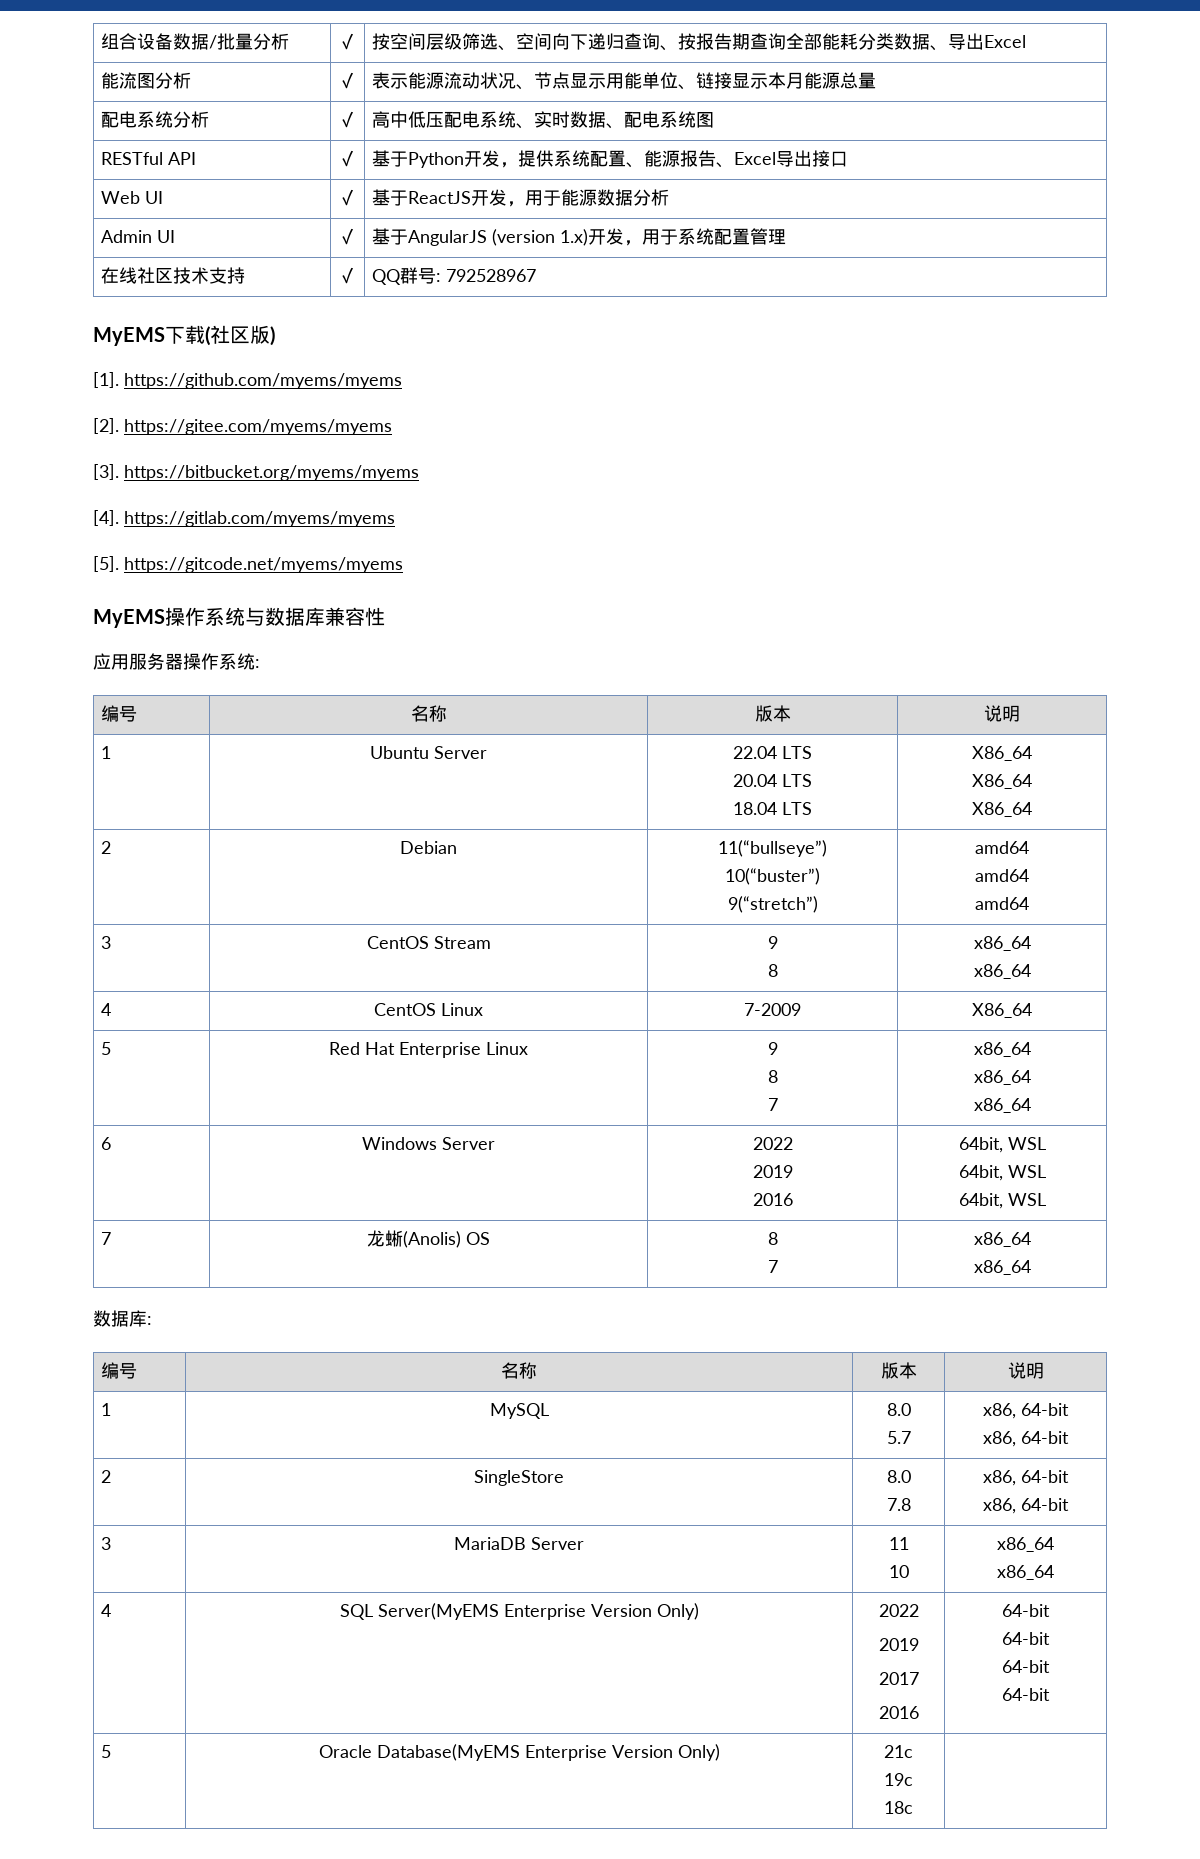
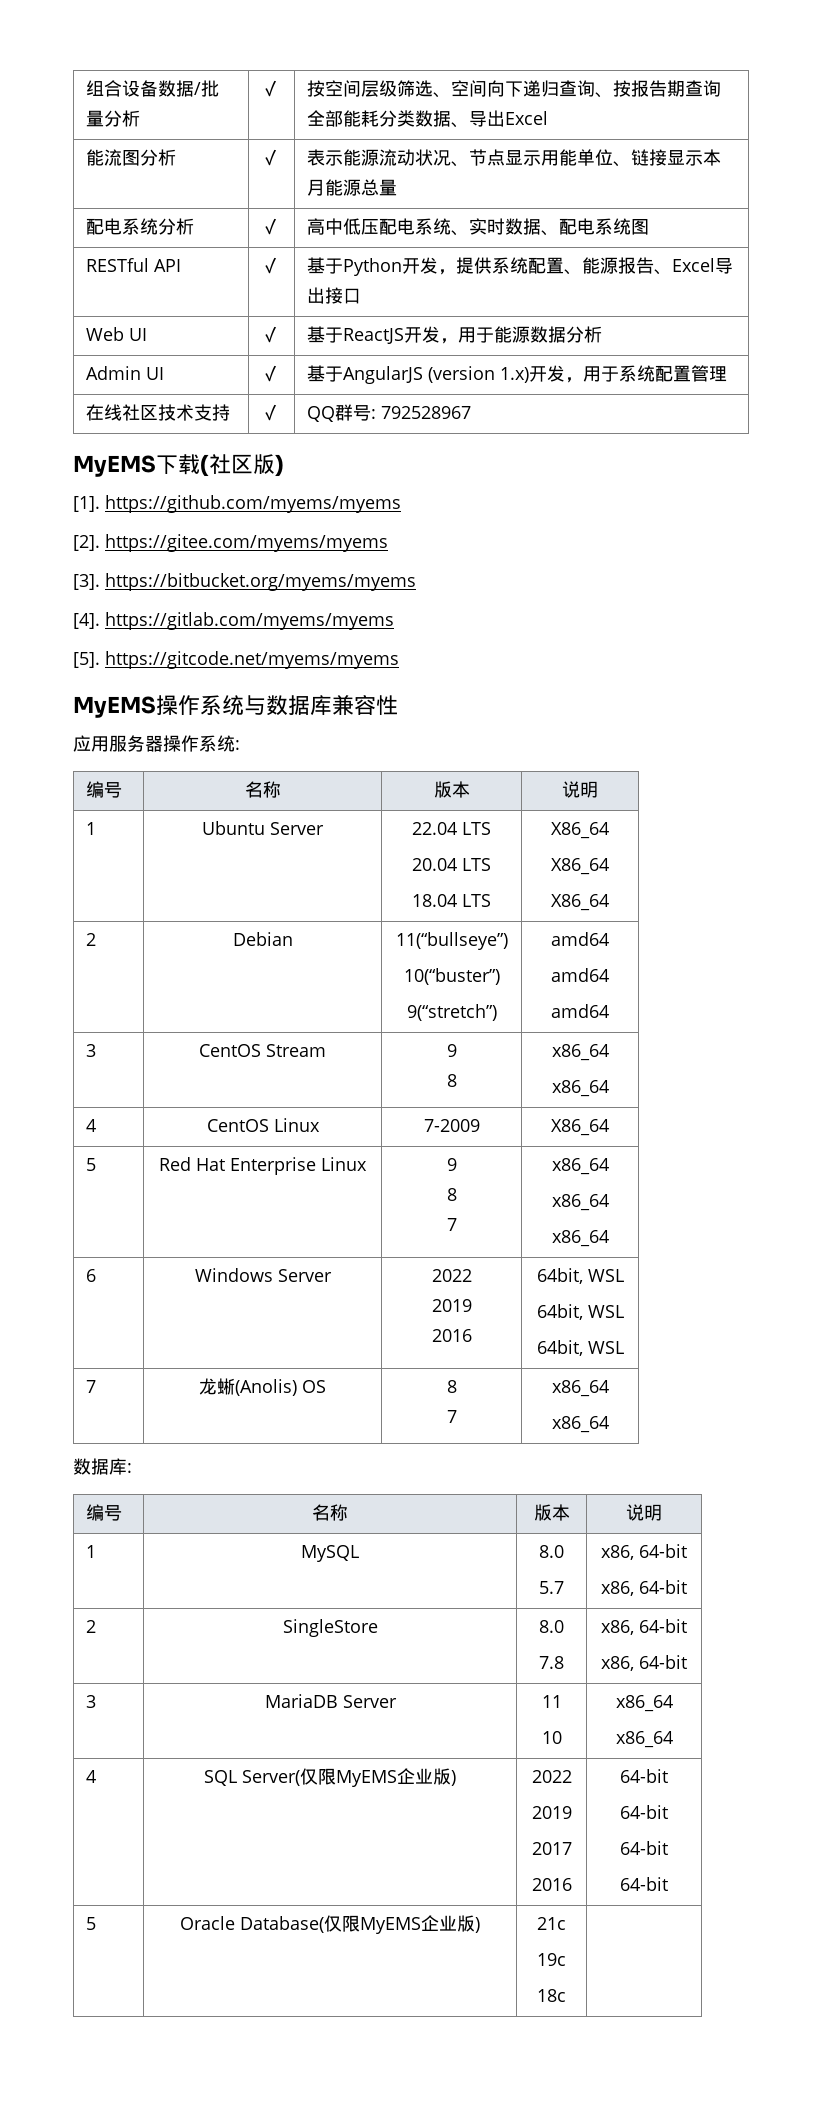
[377,1603,699,1620] Server(MyEMS Enterprise Version Only) -> [242,1768,456,1787] Server(仅限MyEMS企业版)
[376,1744,720,1761] Database(MyEMS Enterprise Version Only) -> [240,1915,480,1934] Database(仅限MyEMS企业版)

